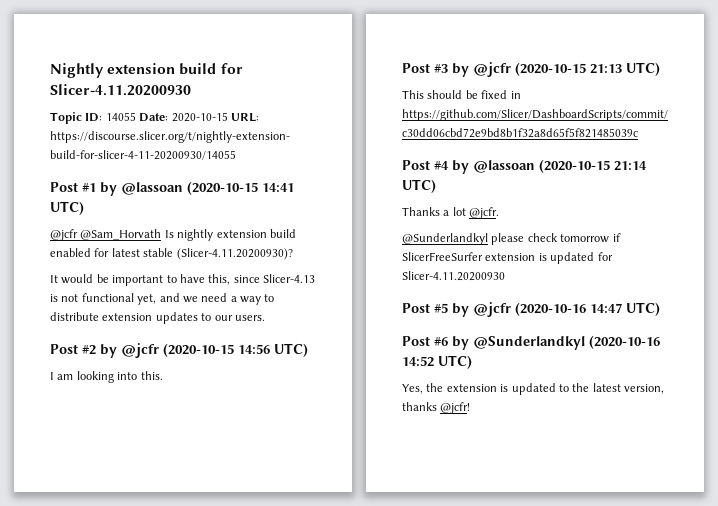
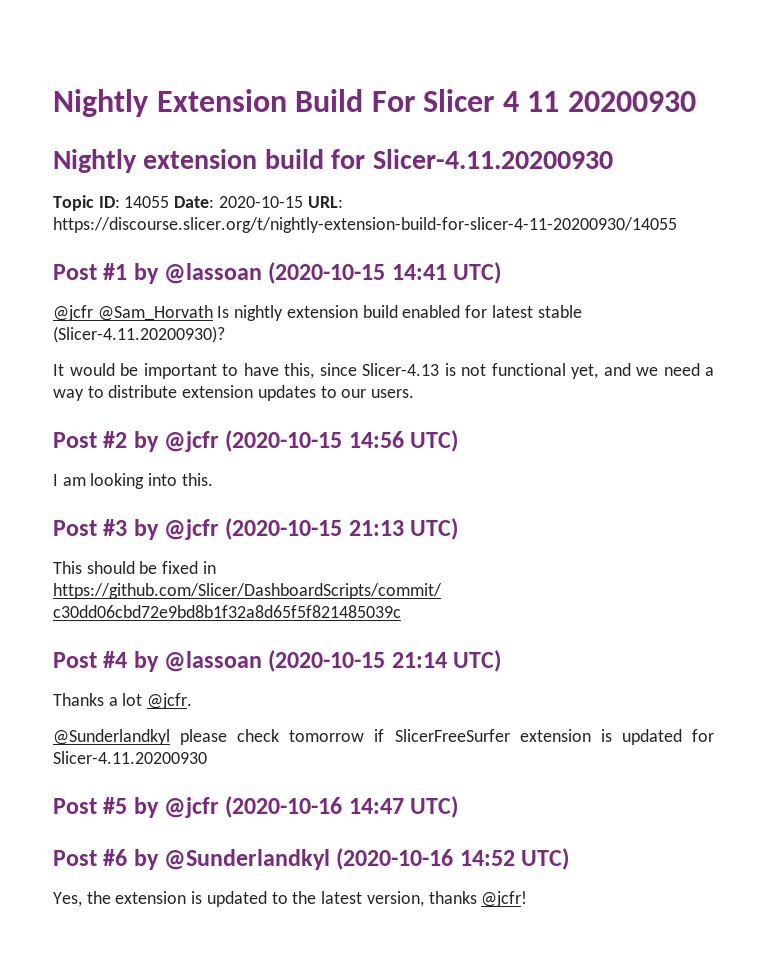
[50,63,104,78] Nightly -> [53,89,696,117] [53,149,137,173] Nightly Extension Build For Slicer 4 11 20200930 // Nightly

